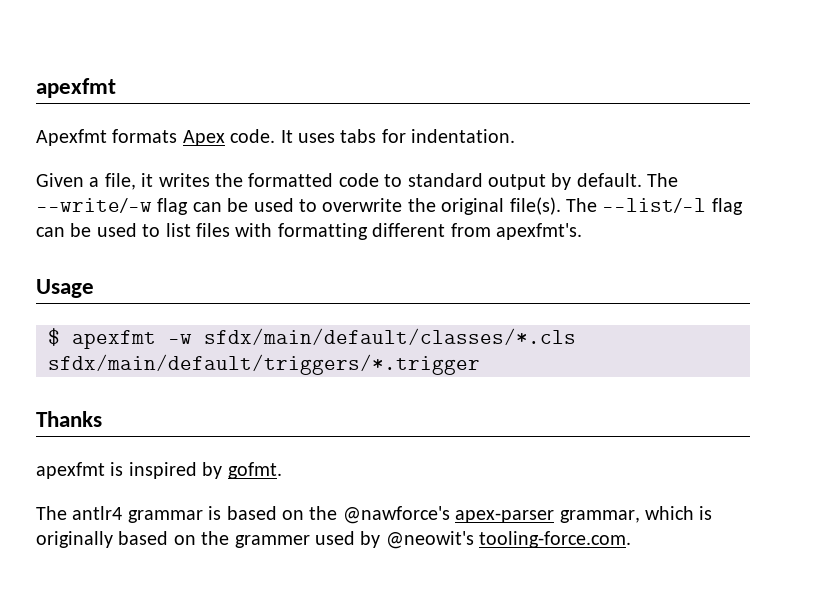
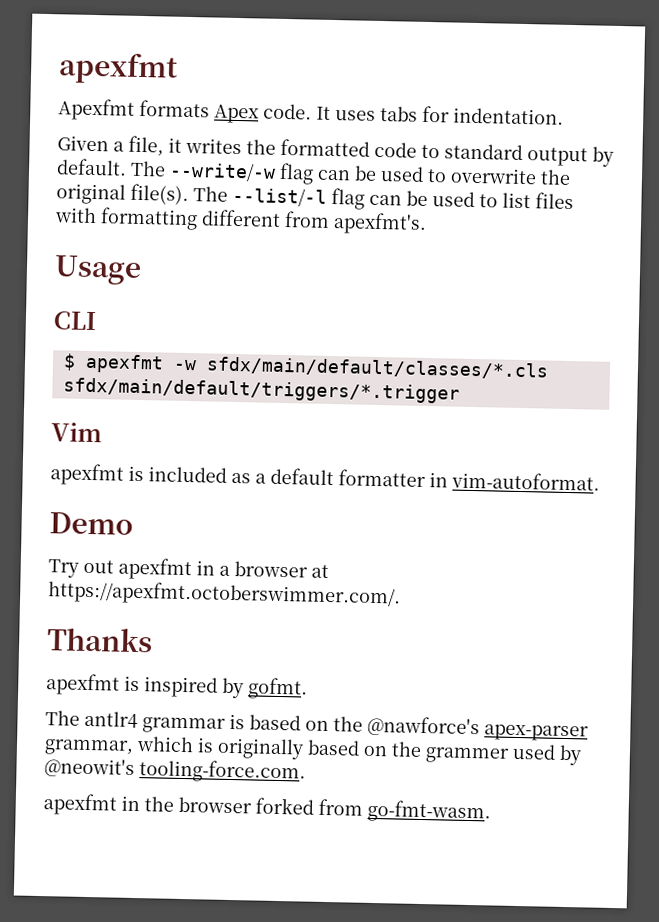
(94, 288) none -> [53,311,97,331] // CLI
(480, 364) none -> [51,422,102,443] [50,463,600,491] [49,512,133,535] [48,557,329,581] [48,580,401,609] // Vim // apexfmt is included as a default formatter in vim-autoformat. // Demo // Try out apexfmt in a browser at https://apexfmt.octoberswimmer.com/.
(632, 539) none -> [43,793,491,824] // apexfmt in the browser forked from go-fmt-wasm.

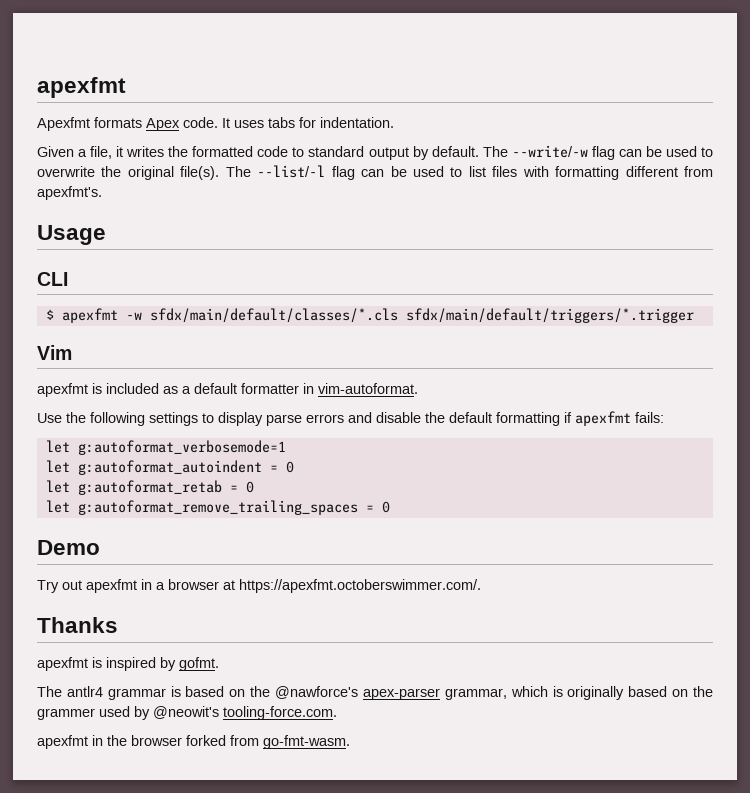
(600, 481) none -> [37,411,664,426] [45,440,286,455] [45,460,294,475] [45,480,254,495] [45,500,390,515] // Use the following settings to display parse errors and disable the default formatting if apexfmt fails: // let g:autoformat_verbosemode=1 // let g:autoformat_autoindent = 0 // let g:autoformat_retab = 0 // let g:autoformat_remove_trailing_spaces = 0

